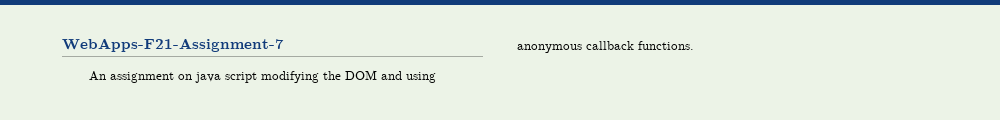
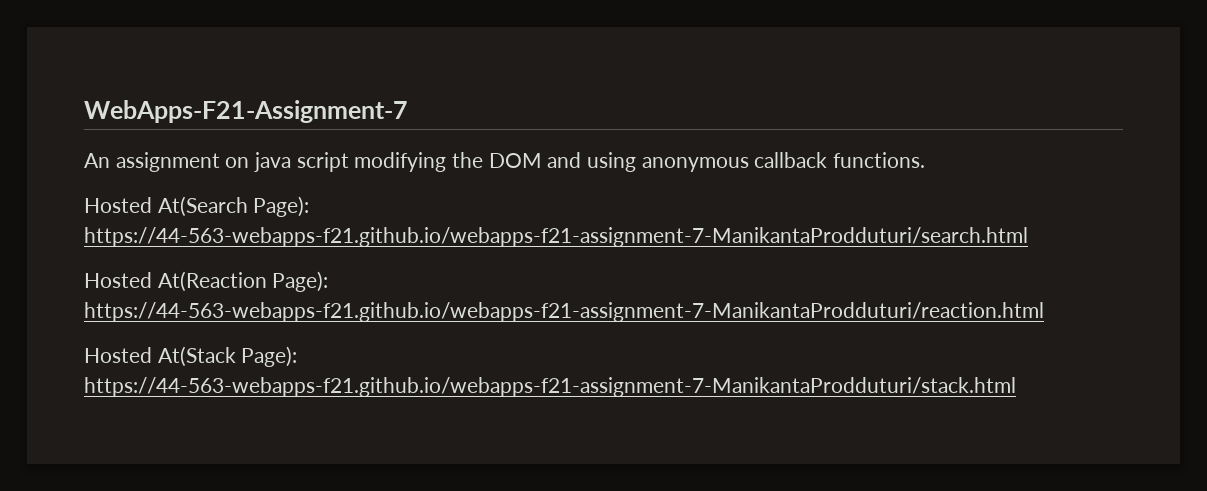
(694, 45) none -> [84,196,310,217] [84,227,1028,247] [84,271,329,292] [84,302,1044,322] [84,346,298,367] [84,377,1016,397] // Hosted At(Search Page): https://44-563-webapps-f21.github.io/webapps-f21-assignment-7-ManikantaProdduturi/search.html // Hosted At(Reaction Page): https://44-563-webapps-f21.github.io/webapps-f21-assignment-7-ManikantaProdduturi/reaction.html // Hosted At(Stack Page): https://44-563-webapps-f21.github.io/webapps-f21-assignment-7-ManikantaProdduturi/stack.html

